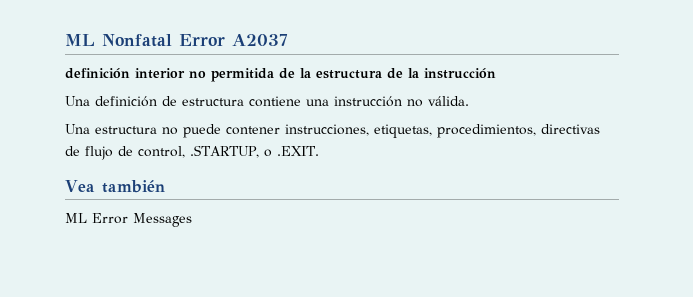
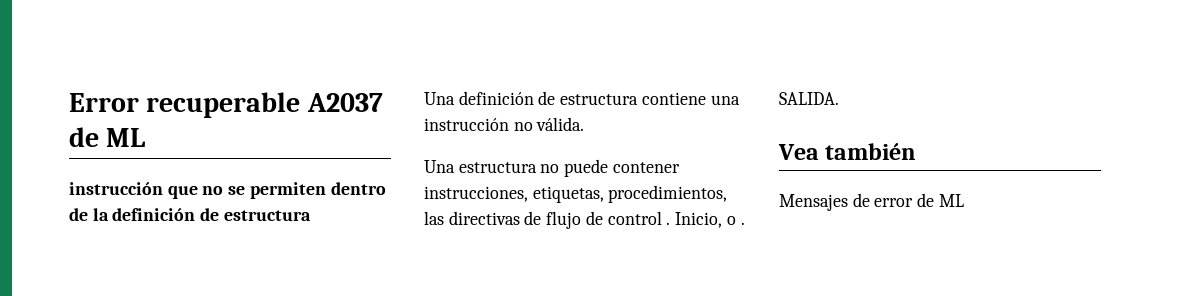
[65,34,288,47] [65,68,496,82] ML Nonfatal Error A2037 // definición interior no permitida de la estructura de la instrucción -> [69,92,383,118] [69,127,146,147] [69,182,386,199] [69,208,311,221] Error recuperable A2037 de ML // instrucción que no se permiten dentro de la definición de estructura
(536, 131) none -> [424,211,444,225] las
[138,145,319,158] [65,180,165,193] [65,213,192,227] control, .STARTUP, o .EXIT. // Vea también // ML Error Messages -> [607,211,745,228] [779,92,839,105] [778,143,917,160] [779,193,964,211] control . Inicio, o . SALIDA. // Vea también // Mensajes de error de ML

